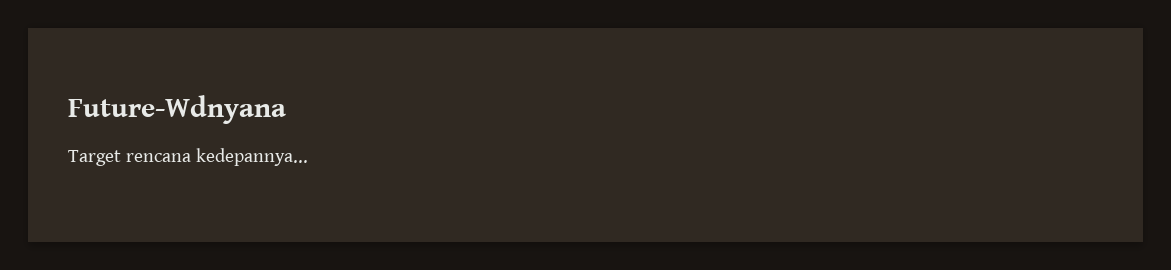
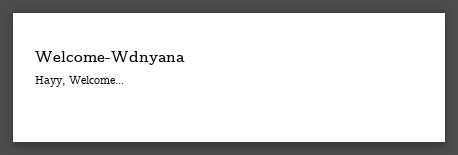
[68,95,286,124] [68,148,308,166] Future-Wdnyana // Target rencana kedepannya... -> [35,51,185,65] [35,76,124,87] Welcome-Wdnyana // Hayy, Welcome...

